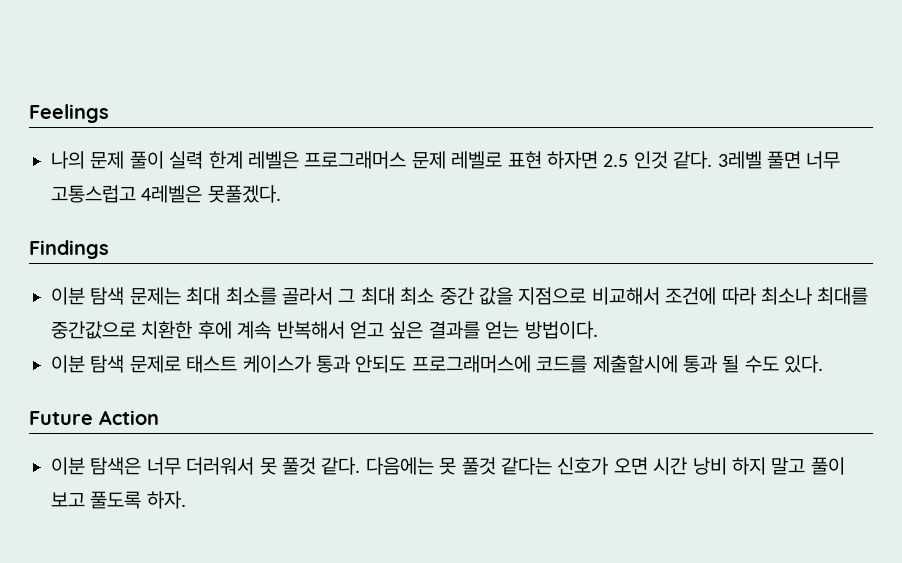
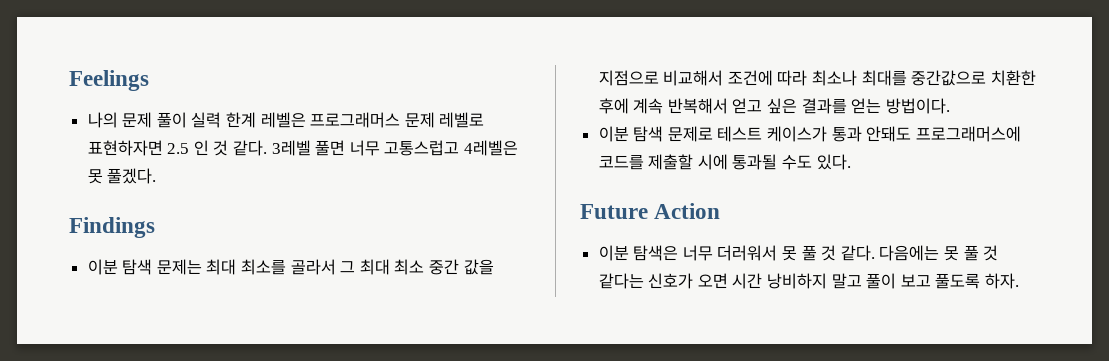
[507,151,668,169] 표현 하자면 2.5 인것 -> [87,140,229,156] 표현하자면 2.5 인 것
[207,185,281,203] 못풀겠다. -> [87,168,157,184] 못 풀겠다.
[186,355,238,373] 태스트 -> [717,126,763,142] 테스트
[355,355,407,373] 안되도 -> [866,126,912,142] 안돼도
[592,355,740,373] 제출할시에 통과 될 -> [648,154,778,170] 제출할 시에 통과될
[282,457,316,475] 풀것 -> [801,245,837,261] 풀 것
[461,457,496,475] 풀것 -> [963,245,999,261] 풀 것
[692,457,766,475] 낭비 하지 -> [767,273,828,289] 낭비하지

